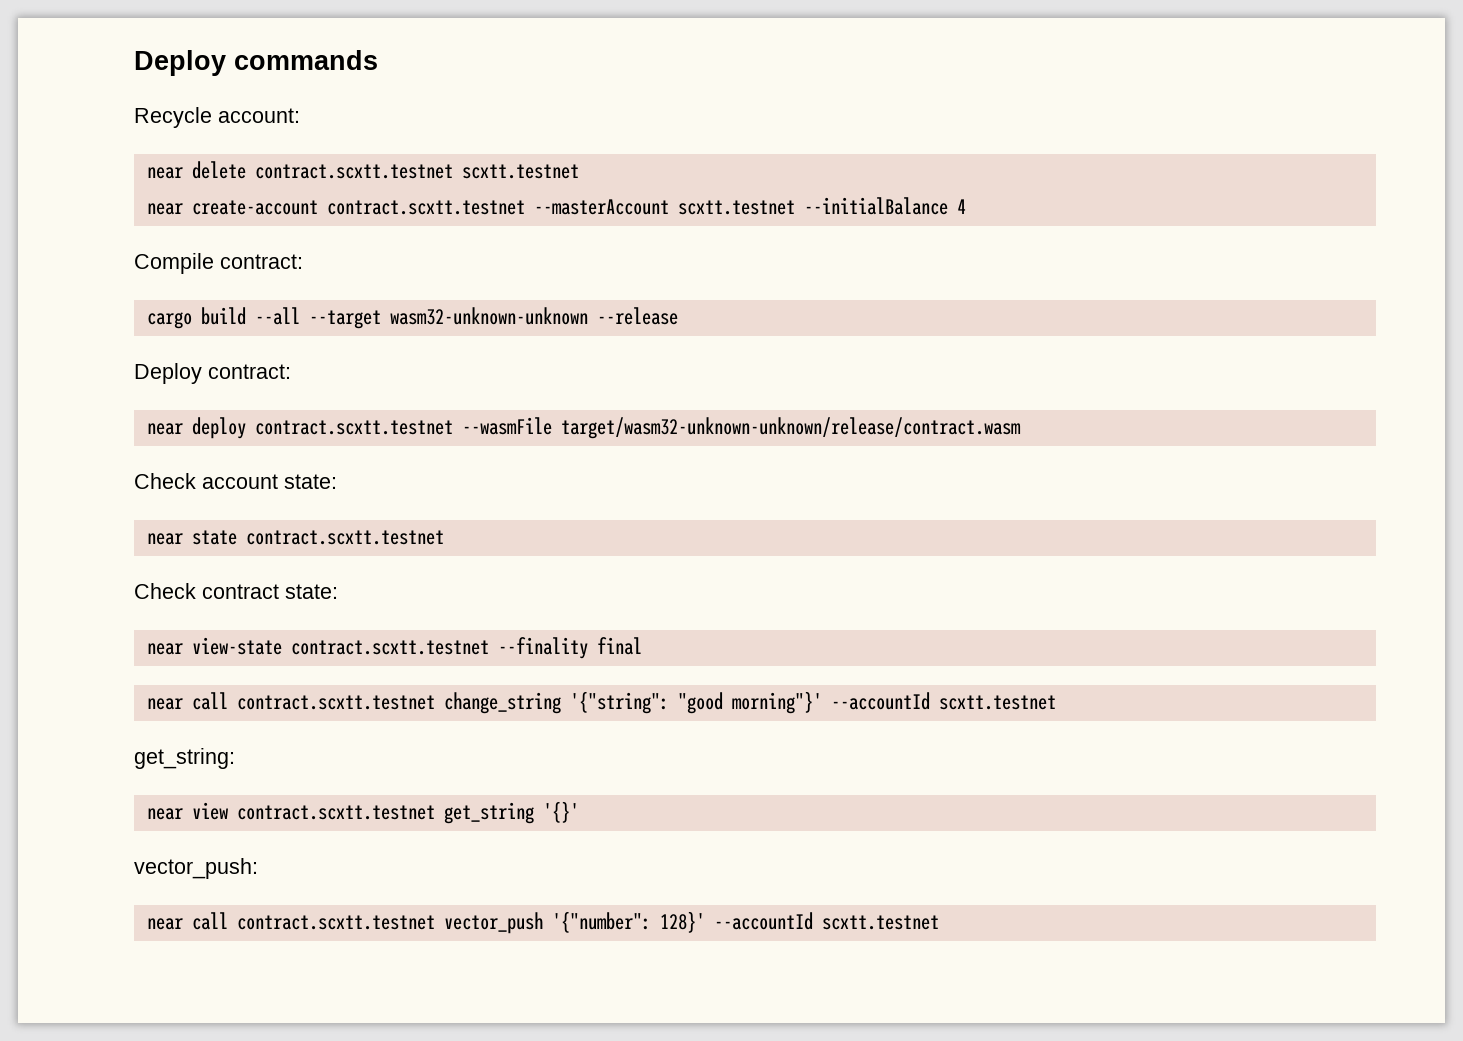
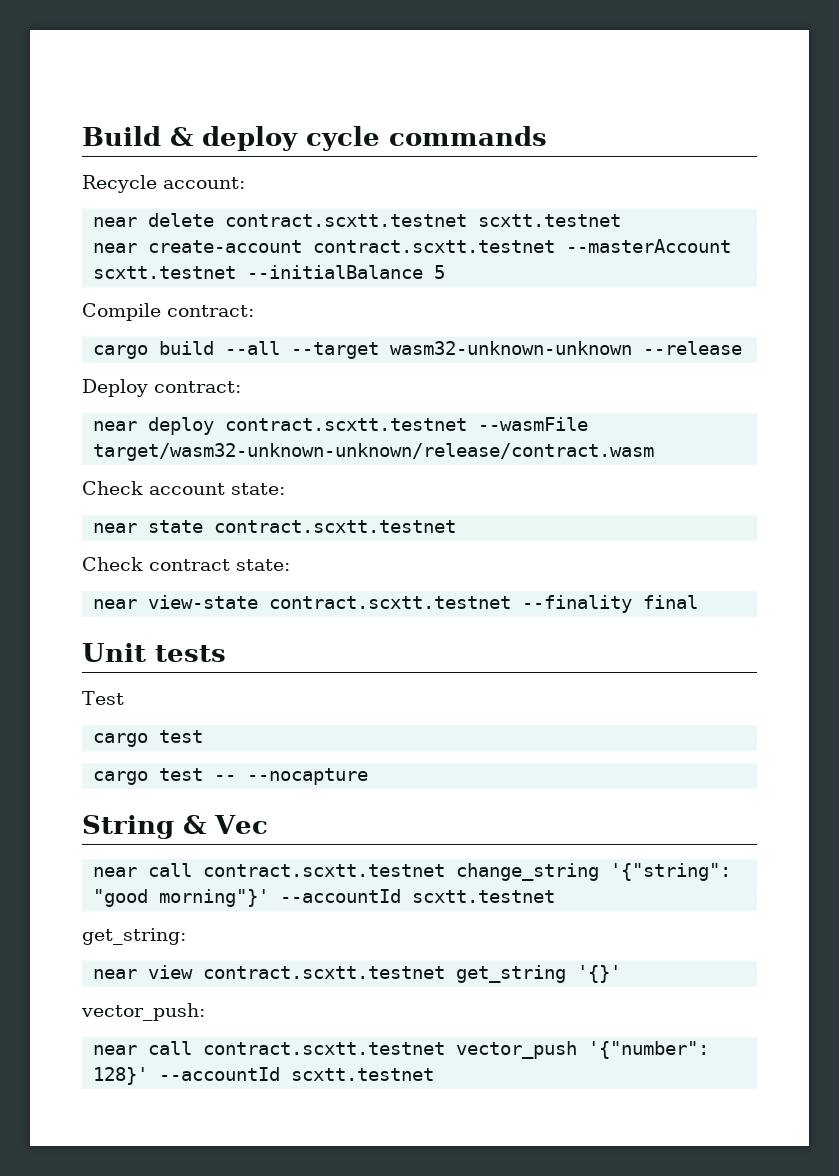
[134,50,226,76] Deploy -> [82,126,380,151] Build & deploy cycle
[956,199,966,214] 4 -> [434,265,446,279] 5
(642, 646) none -> [82,643,226,662] [82,691,124,705] [93,730,204,747] [93,768,369,785] [82,815,268,839] // Unit tests // Test // cargo test // cargo test -- --nocapture // String & Vec

